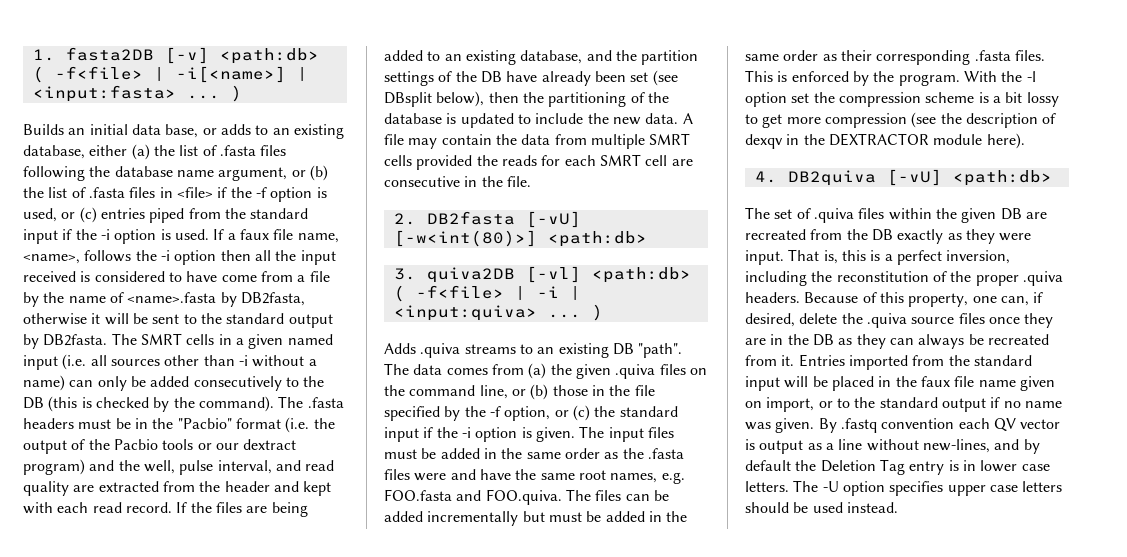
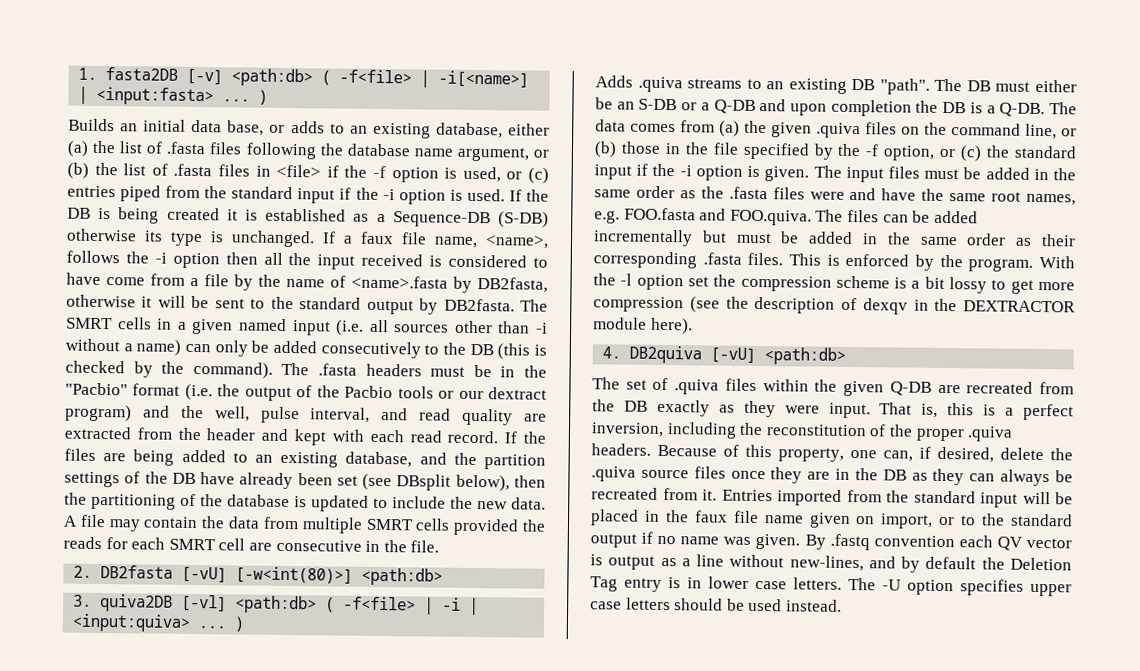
(225, 234) none -> [526,189,550,202] [67,207,549,228] [66,228,336,248] the DB is being created it is established as a Sequence-DB (S-DB) otherwise its type is unchanged. If
(409, 369) none -> [966,79,1077,93] [595,97,1077,118] DB must either be an S-DB or a Q-DB and upon completion the DB is a Q-DB. The
[1000,208,1022,220] DB -> [889,381,932,396] Q-DB

